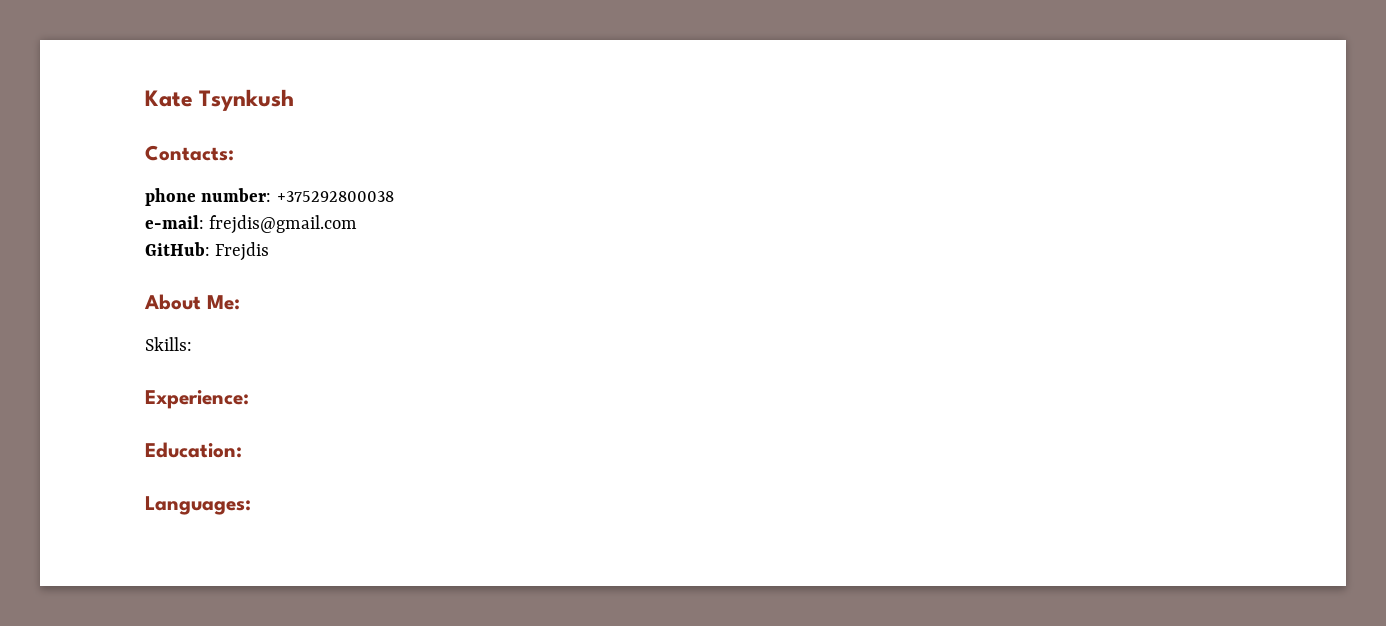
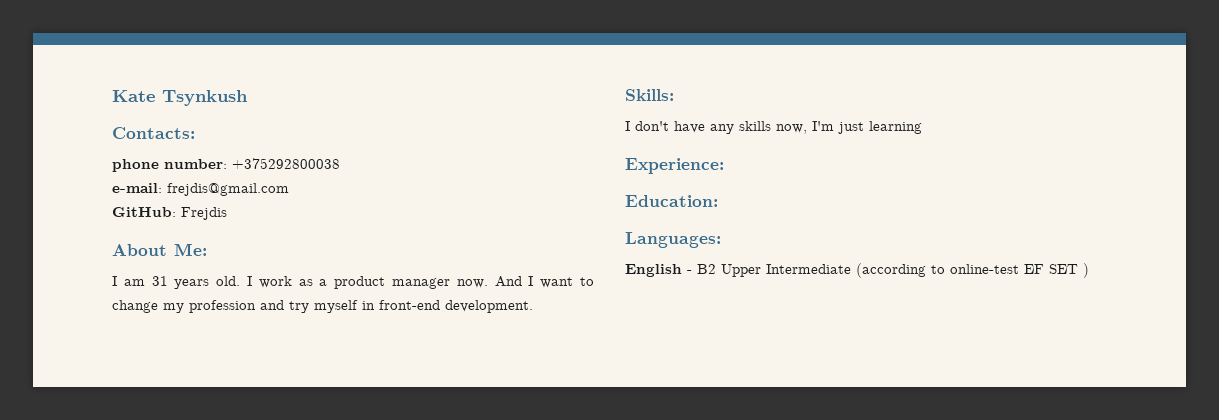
[145,337,192,351] [145,390,249,409] [145,442,242,458] [145,496,251,515] Skills: // Experience: // Education: // Languages: -> [112,276,595,289] [112,300,533,313] [625,89,674,101] [625,121,922,134] [625,158,724,174] [625,195,718,207] [625,232,721,248] [625,263,1089,278] I am 31 years old. I work as a product manager now. And I want to change my profession and try myself in front-end development. // Skills: // I don't have any skills now, I'm just learning // Experience: // Education: // Languages: // English - B2 Upper Intermediate (according to online-test EF SET )

